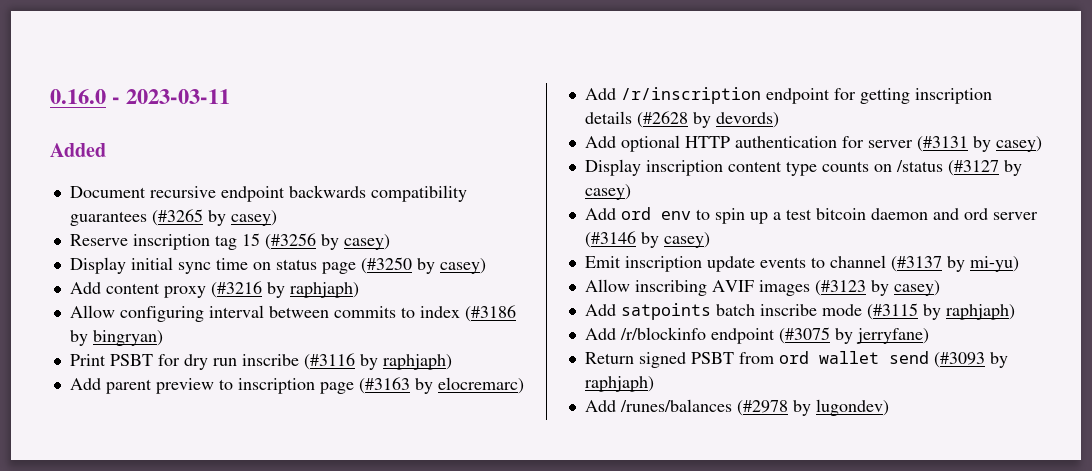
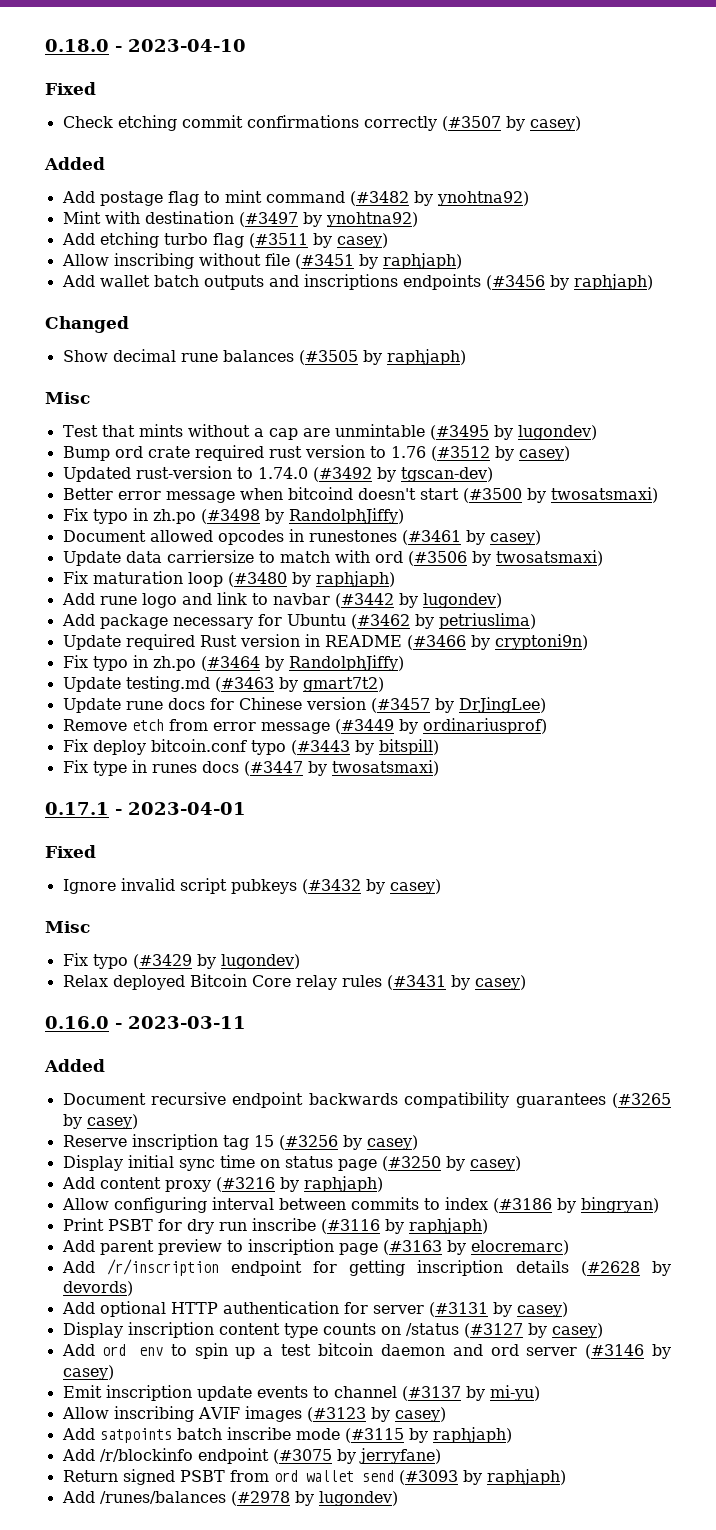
(50, 96) none -> [45,39,246,52] [45,82,96,95] [62,115,581,131] [44,157,105,170] [61,190,529,206] [62,211,418,227] [61,232,388,248] [61,253,462,269] [61,274,653,290] [45,316,129,333] [62,349,466,365] [45,392,90,404] [62,424,597,440] [62,445,570,461] [62,466,493,482] [62,487,658,503] [62,508,404,524] [62,529,541,545] [62,550,603,566] [62,571,395,587] [61,592,502,608] [61,613,536,629] [62,634,588,650] [62,655,404,671] [62,676,384,692] [62,697,546,713] [62,718,547,734] [62,739,439,755] [62,760,439,776] [45,802,246,815] [45,845,96,858] [62,878,441,894] [45,921,90,933] [62,953,300,969] [62,974,526,990] 0.18.0 - 2023-04-10 // Fixed // Check etching commit confirmations correctly (#3507 by casey) // Added // Add postage flag to mint command (#3482 by ynohtna92) // Mint with destination (#3497 by ynohtna92) // Add etching turbo flag (#3511 by casey) // Allow inscribing without file (#3451 by raphjaph) // Add wallet batch outputs and inscriptions endpoints (#3456 by raphjaph) // Changed // Show decimal rune balances (#3505 by raphjaph) // Misc // Test that mints without a cap are unmintable (#3495 by lugondev) // Bump ord crate required rust version to 1.76 (#3512 by casey) // Updated rust-version to 1.74.0 (#3492 by tgscan-dev) // Better error message when bitcoind doesn't start (#3500 by twosatsmaxi) // Fix typo in zh.po (#3498 by RandolphJiffy) // Document allowed opcodes in runestones (#3461 by casey) // Update data carriersize to match with ord (#3506 by twosatsmaxi) // Fix maturation loop (#3480 by raphjaph) // Add rune logo and link to navbar (#3442 by lugondev) // Add package necessary for Ubuntu (#3462 by petriuslima) // Update required Rust version in README (#3466 by cryptoni9n) // Fix typo in zh.po (#3464 by RandolphJiffy) // Update testing.md (#3463 by gmart7t2) // Update rune docs for Chinese version (#3457 by DrJingLee) // Remove etch from error message (#3449 by ordinariusprof) // Fix deploy bitcoin.conf typo (#3443 by bitspill) // Fix type in runes docs (#3447 by twosatsmaxi) // 0.17.1 - 2023-04-01 // Fixed // Ignore invalid script pubkeys (#3432 by casey) // Misc // Fix typo (#3429 by lugondev) // Relax deployed Bitcoin Core relay rules (#3431 by casey) //

